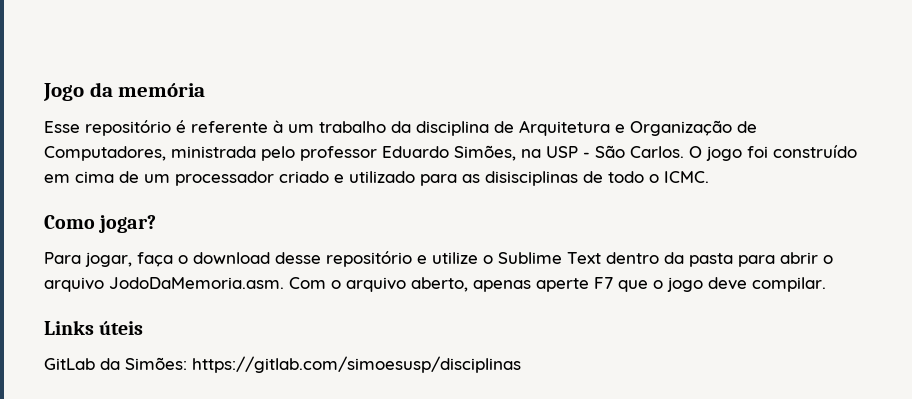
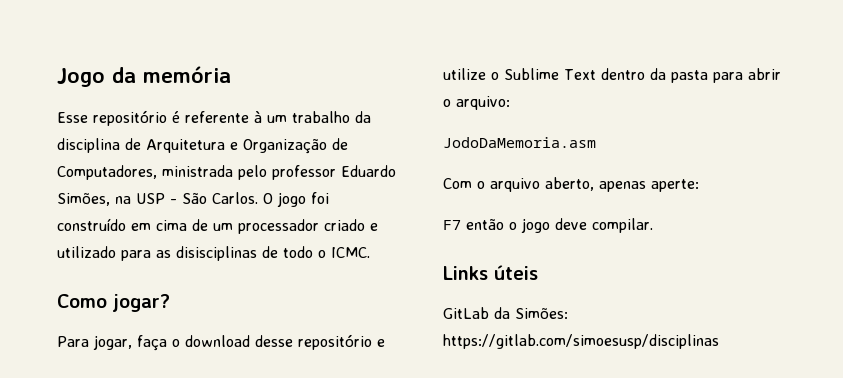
[44,277,284,292] arquivo JodoDaMemoria.asm. -> [456,96,510,110] [443,137,596,148] arquivo: // JodoDaMemoria.asm //
[536,277,648,292] aperte F7 que -> [651,179,699,192] [443,219,504,230] aperte: // F7 então

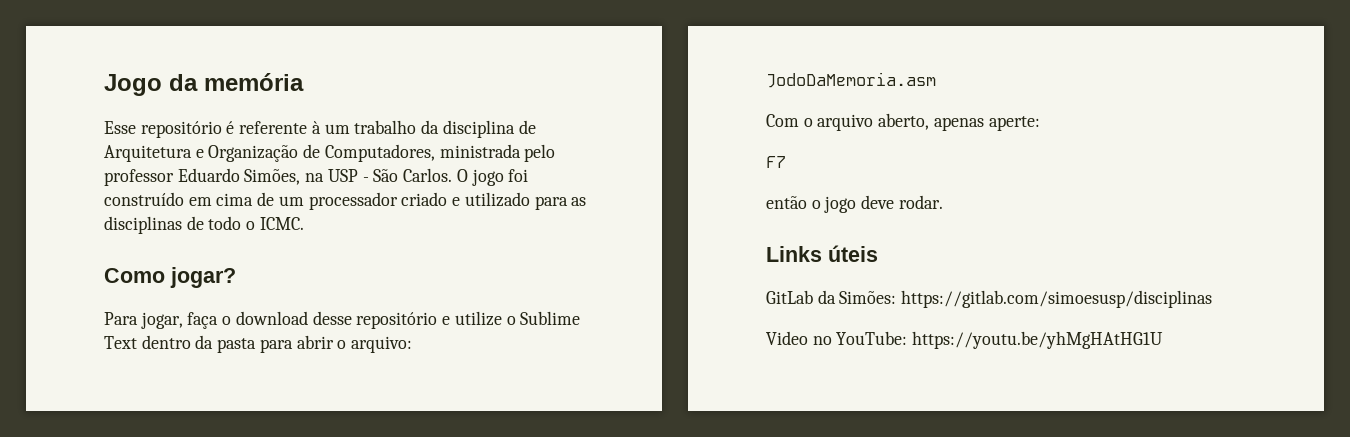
[176,246,257,261] disisciplinas -> [104,216,182,234] disciplinas
(461, 225) none -> (786, 162) //
[592,218,653,233] compilar. -> [898,195,943,209] rodar.
(719, 341) none -> [766,331,1164,349] // Video no YouTube: https://youtu.be/yhMgHAtHG1U

